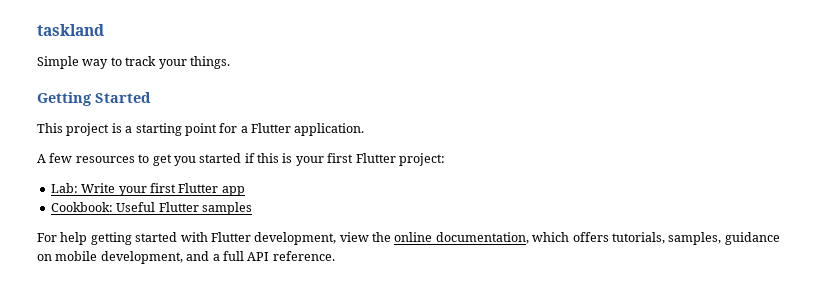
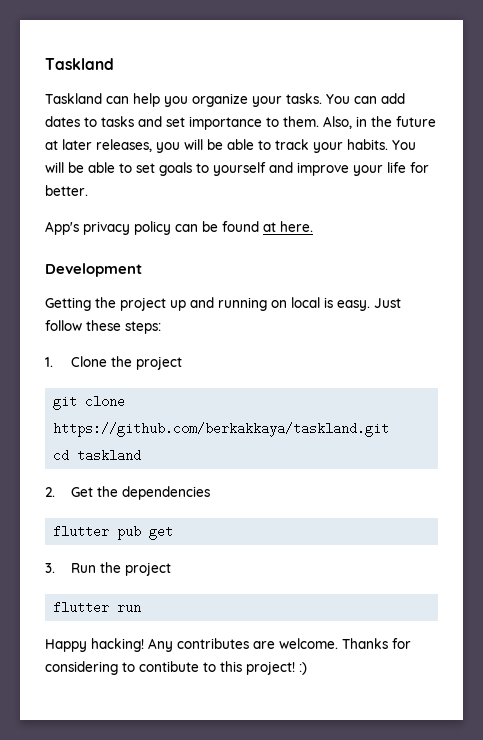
[37,24,104,36] [37,56,230,69] [37,92,151,106] [37,123,365,136] [37,153,445,166] [50,183,245,196] [50,202,252,215] [37,232,780,245] [37,251,335,264] taskland // Simple way to track your things. // Getting Started // This project is a starting point for a Flutter application. // A few resources to get you started if this is your first Flutter project: // Lab: Write your first Flutter app // Cookbook: Useful Flutter samples // For help getting started with Flutter development, view the online documentation, which offers tutorials, samples, guidance on mobile development, and a full API reference. -> [45,58,114,70] [45,93,405,107] [45,116,436,130] [45,139,416,153] [45,162,429,176] [45,185,88,196] [45,221,313,235] [45,263,142,277] [45,297,401,311] [45,320,161,334] [45,356,183,370] [53,395,126,410] [53,422,390,437] [53,449,142,462] [45,486,211,500] [53,525,174,540] [45,562,172,576] [53,601,142,614] [45,638,411,652] [45,661,307,675] Taskland // Taskland can help you organize your tasks. You can add dates to tasks and set importance to them. Also, in the future at later releases, you will be able to track your habits. You will be able to set goals to yourself and improve your life for better. // App's privacy policy can be found at here. // Development // Getting the project up and running on local is easy. Just follow these steps: // 1. Clone the project // git clone https://github.com/berkakkaya/taskland.git // cd taskland // 2. Get the dependencies // flutter pub get // 3. Run the project // flutter run // Happy hacking! Any contributes are welcome. Thanks for considering to contibute to this project! :)

